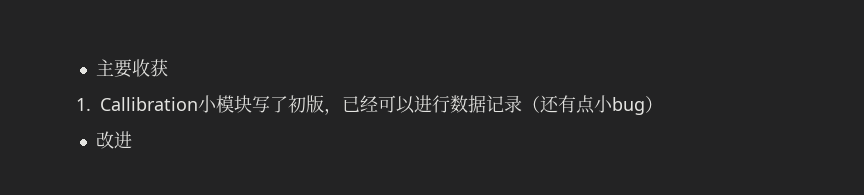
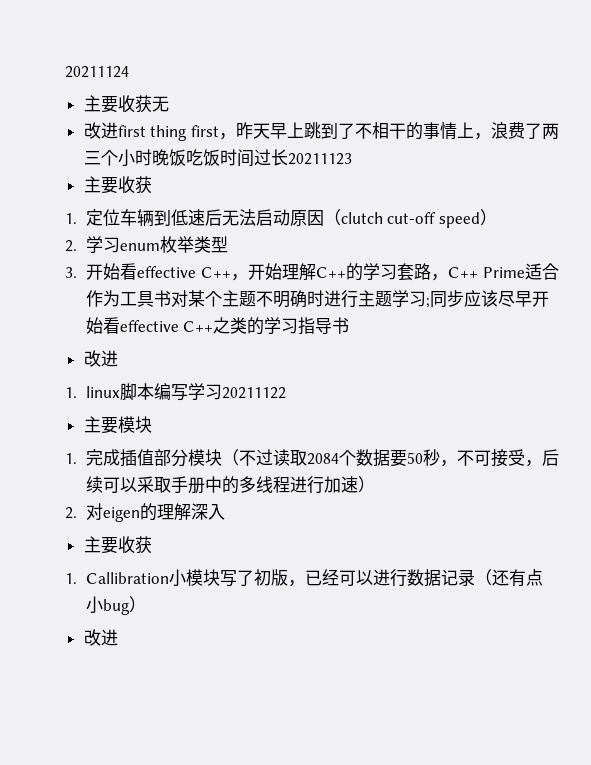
(95, 67) none -> [65,66,129,78] [83,95,169,113] [83,122,559,141] [83,149,352,167] [83,176,152,194] [65,209,498,228] [65,236,228,253] [65,263,559,281] [85,290,549,308] [85,317,350,335] [83,350,118,367] [65,383,286,401] [83,416,152,434] [65,449,559,467] [85,476,375,494] [65,503,225,522] 20211124 // 主要收获无 // 改进first thing first，昨天早上跳到了不相干的事情上，浪费了两三个小时晚饭吃饭时间过长20211123 // 主要收获 // 1.定位车辆到低速后无法启动原因（clutch cut-off speed） // 2.学习enum枚举类型 // 3.开始看effective C++，开始理解C++的学习套路，C++ Prime适合作为工具书对某个主题不明确时进行主题学习;同步应该尽早开始看effective C++之类的学习指导书 // 改进 // 1. linux脚本编写学习20211122 // 主要模块 // 1.完成插值部分模块（不过读取2084个数据要50秒，不可接受，后续可以采取手册中的多线程进行加速） // 2.对eigen的理解深入 //

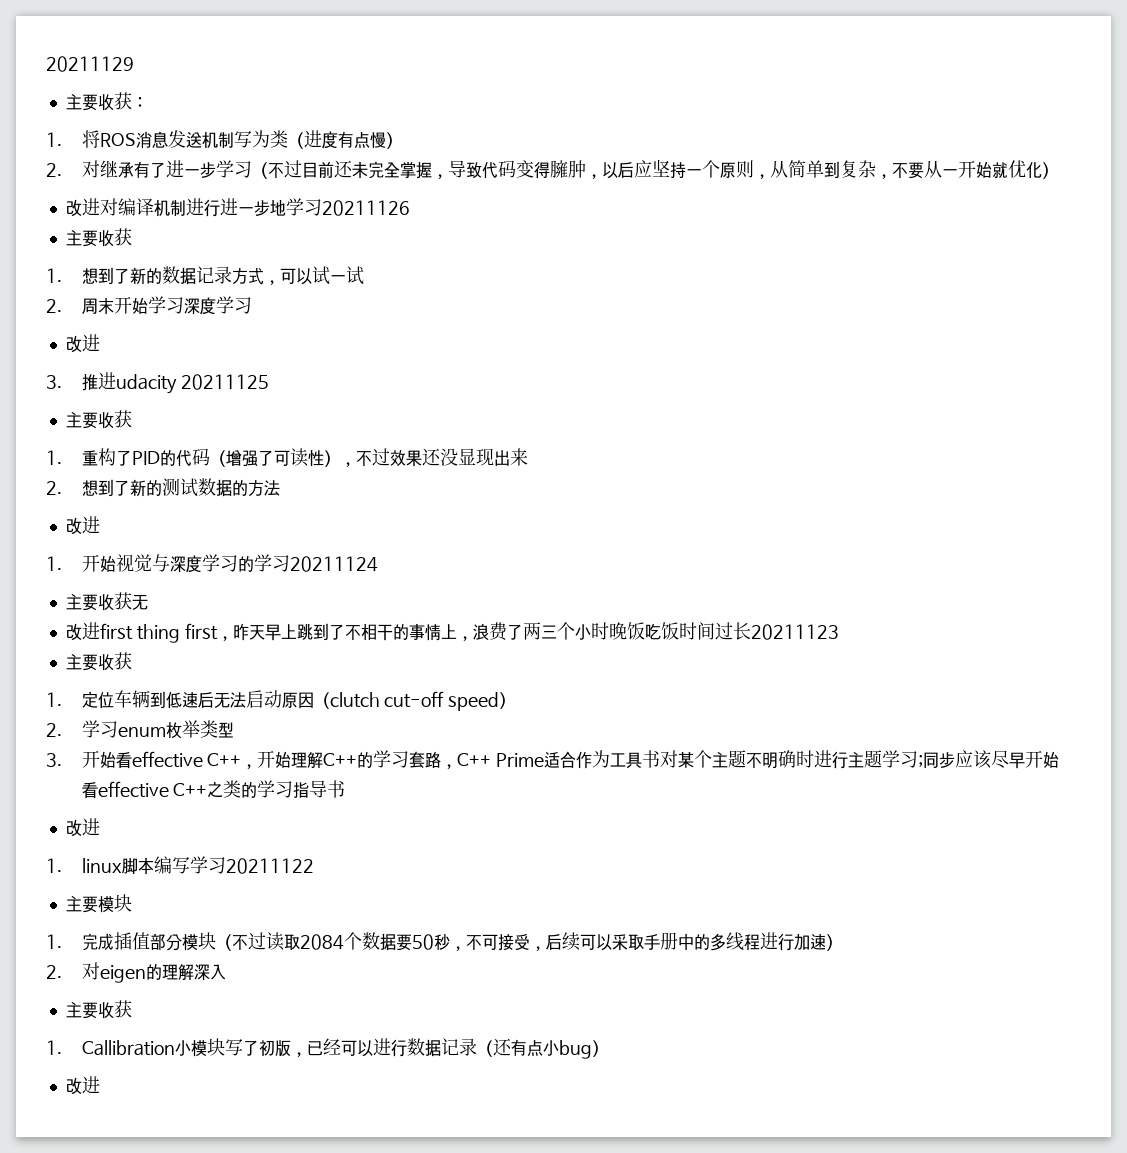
(65, 72) none -> [46,56,134,72] [65,92,148,111] [46,130,402,149] [46,159,1058,179] [65,198,410,217] [65,228,132,247] [46,266,364,285] [46,296,252,315] [65,334,100,353] [46,372,270,394] [65,410,132,429] [46,448,528,467] [46,478,280,497] [65,516,100,535] [46,554,290,573] 20211129 // 主要收获： // 1.将ROS消息发送机制写为类（进度有点慢） // 2.对继承有了进一步学习（不过目前还未完全掌握，导致代码变得臃肿，以后应坚持一个原则，从简单到复杂，不要从一开始就优化） // 改进对编译机制进行进一步地学习20211126 // 主要收获 // 1.想到了新的数据记录方式，可以试一试 // 2.周末开始学习深度学习 // 改进 // 3.推进udacity 20211125 // 主要收获 // 1.重构了PID的代码（增强了可读性），不过效果还没显现出来 // 2.想到了新的测试数据的方法 // 改进 // 1.开始视觉与深度学习的学习

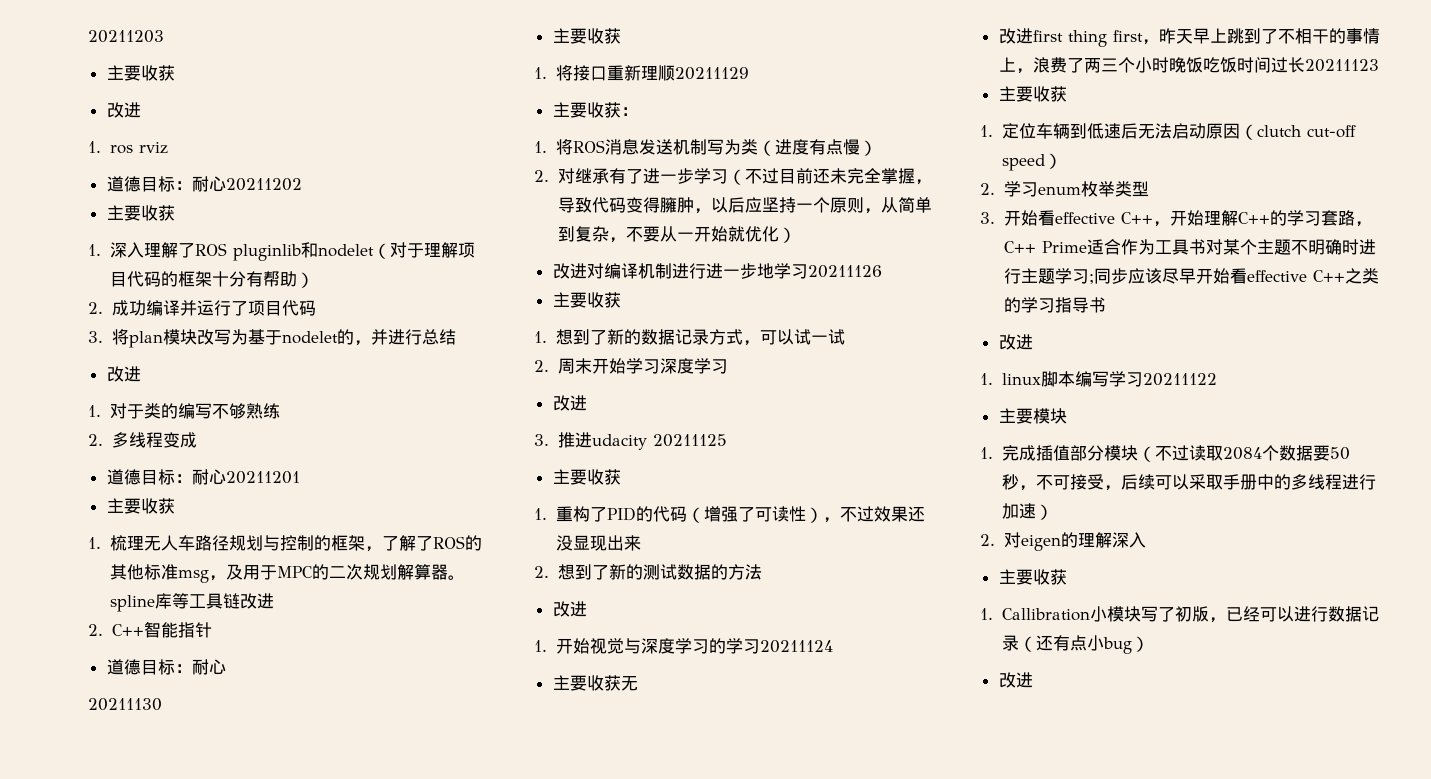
(46, 64) none -> [88,30,164,43] [106,65,175,81] [106,102,141,118] [88,141,168,154] [106,176,302,192] [106,205,175,221] [88,242,475,261] [109,271,314,288] [88,300,316,316] [88,329,456,348] [106,366,141,382] [88,403,280,419] [88,432,197,448] [106,469,300,485] [106,498,175,514] [88,535,482,552] [109,564,465,583] [109,593,274,612] [88,621,212,638] [106,659,226,675] [88,698,162,711] [552,28,621,44] [534,65,675,81] 20211203 // 主要收获 // 改进 // 1. ros rviz // 道德目标：耐心20211202 // 主要收获 // 1.深入理解了ROS pluginlib和nodelet（对于理解项目代码的框架十分有帮助） // 2.成功编译并运行了项目代码 // 3.将plan模块改写为基于nodelet的，并进行总结 // 改进 // 1.对于类的编写不够熟练 // 2.多线程变成 // 道德目标：耐心20211201 // 主要收获 // 1.梳理无人车路径规划与控制的框架，了解了ROS的其他标准msg，及用于MPC的二次规划解算器。spline库等工具链改进 // 2. C++智能指针 // 道德目标：耐心 // 20211130 // 主要收获 // 1.将接口重新理顺

